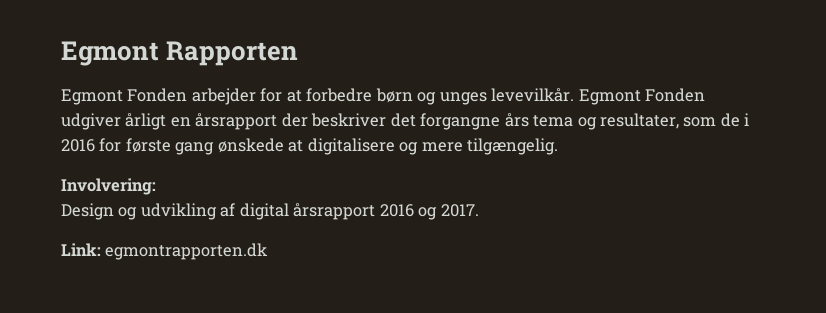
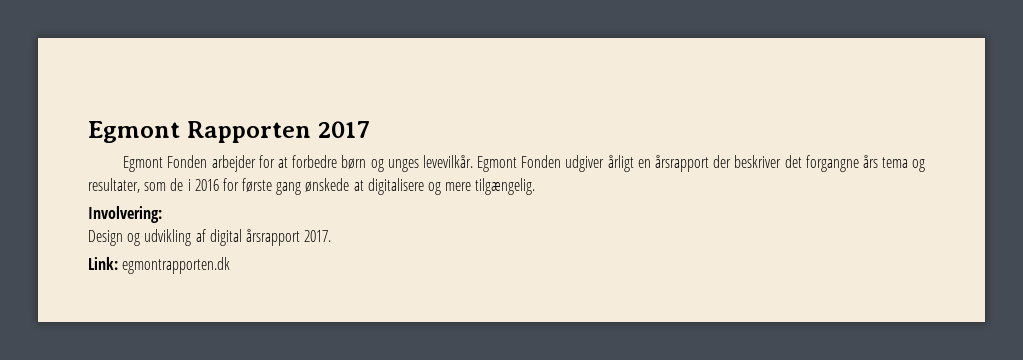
(299, 53) none -> [317,121,370,138] 2017
[379,204,438,220] 2016 og -> (300, 237) none

